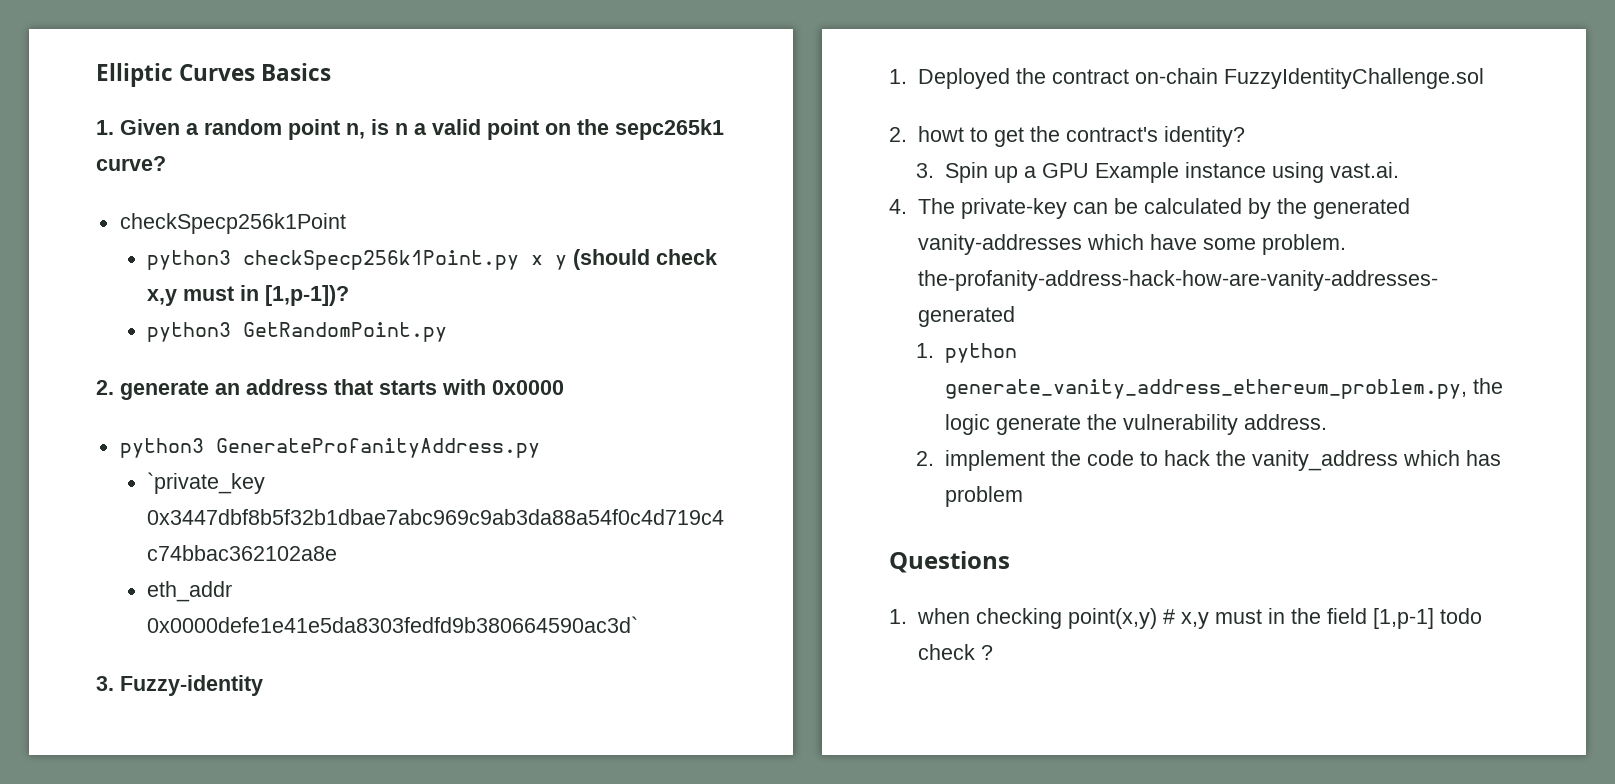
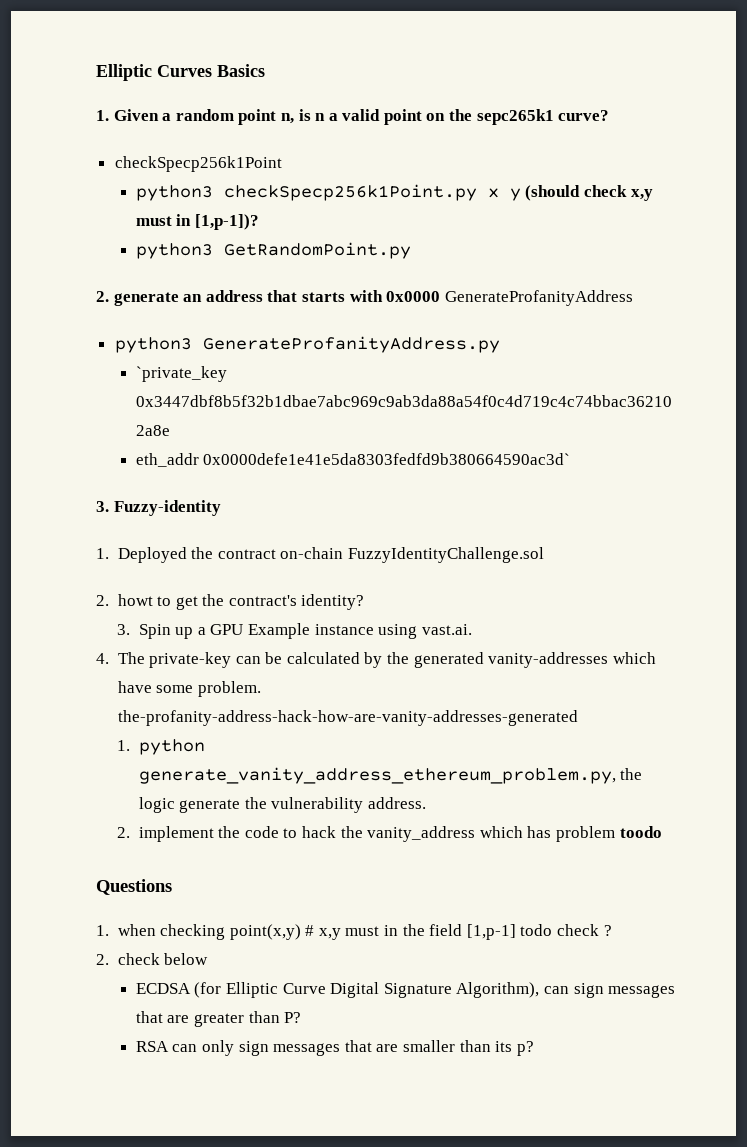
(564, 387) none -> [444,290,633,306] GenerateProfanityAddress
(1023, 496) none -> [619,826,662,838] toodo
(993, 652) none -> [96,953,209,965] [135,982,676,998] [135,1011,302,1027] [135,1040,534,1056] // 2. check below // ECDSA (for Elliptic Curve Digital Signature Algorithm), can sign messages that are greater than P? // RSA can only sign messages that are smaller than its p?

